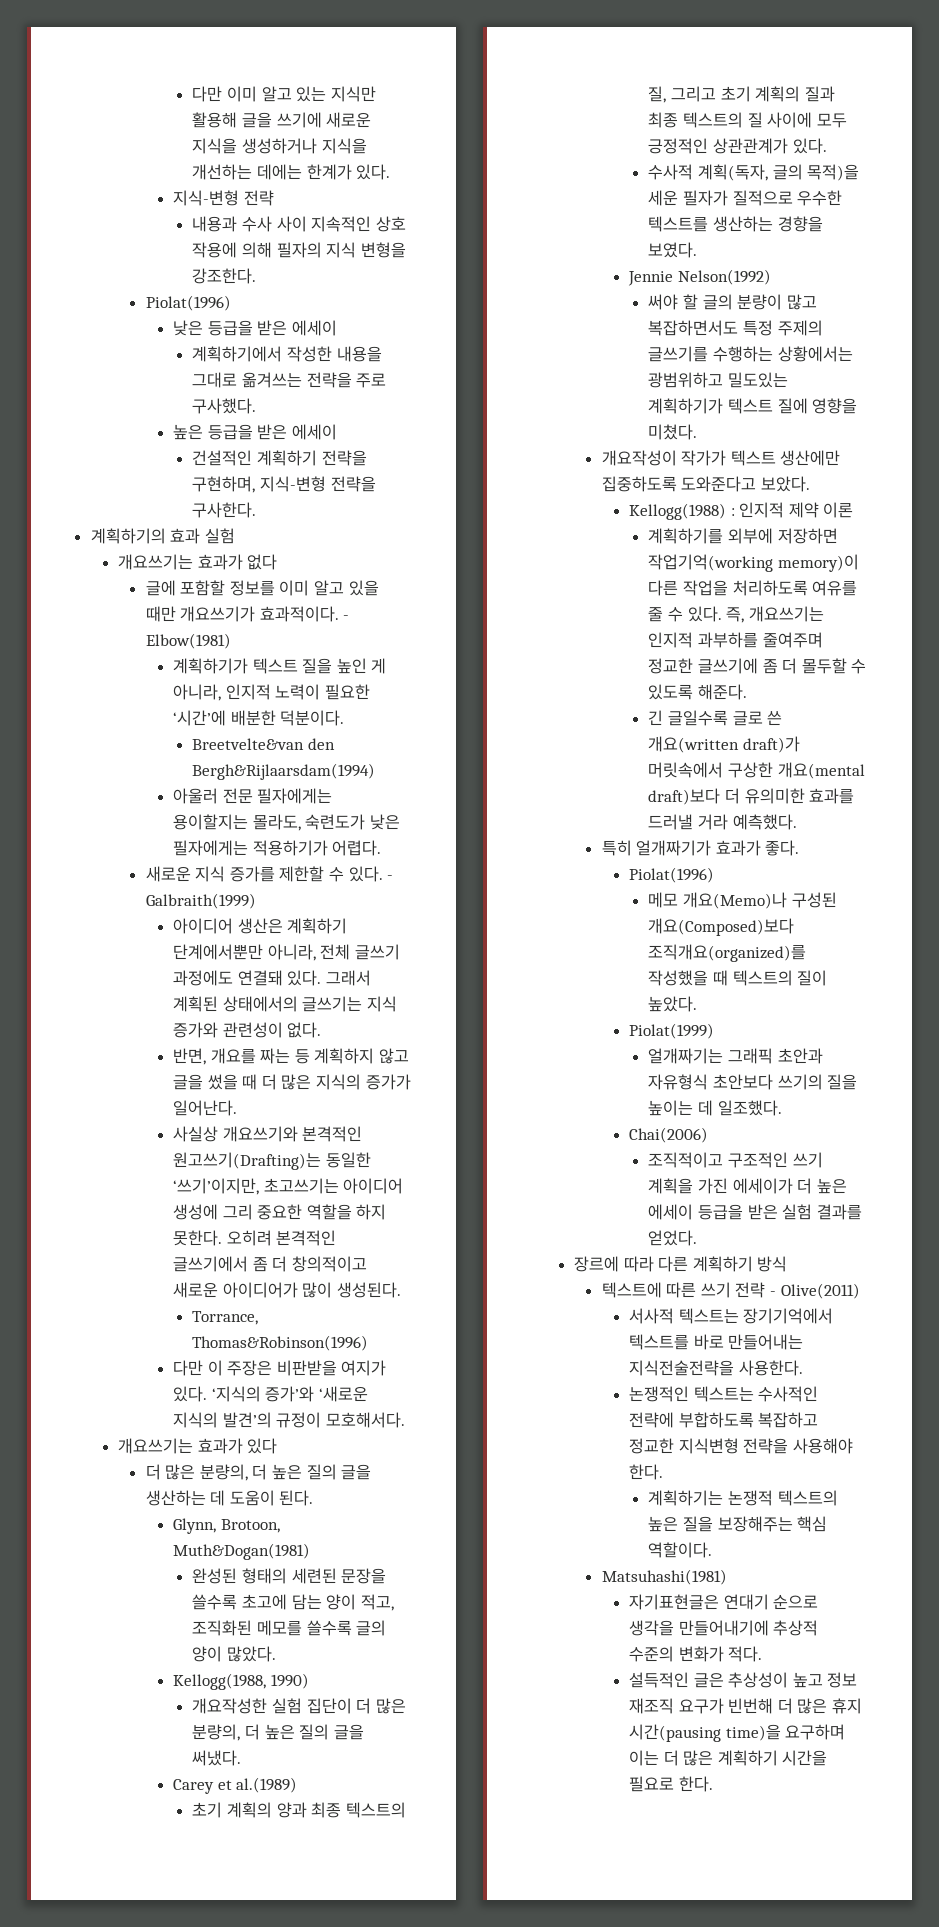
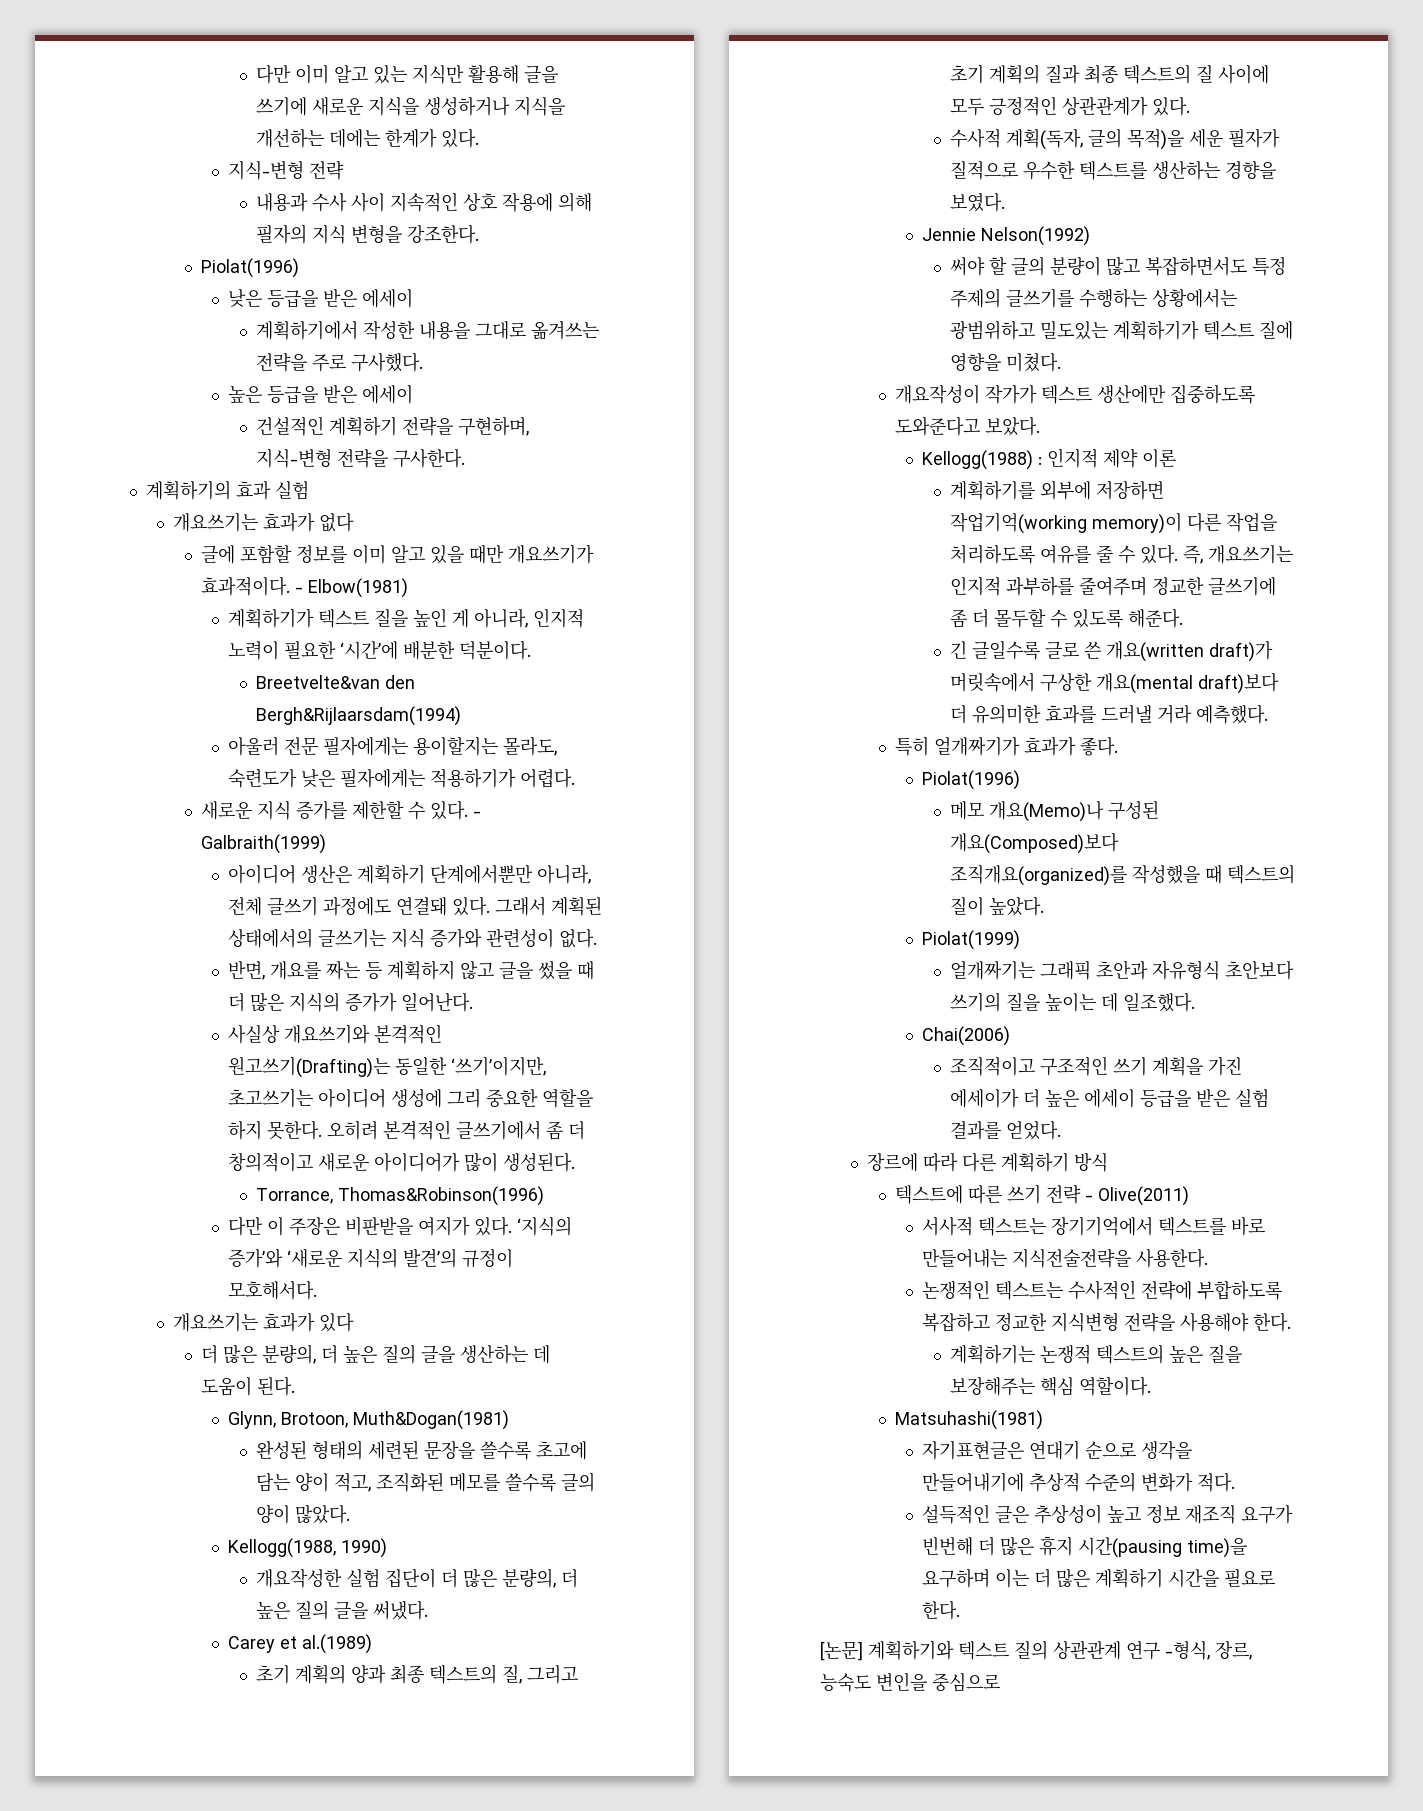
(713, 1784) none -> [820,1640,1252,1661] [820,1672,1000,1692] // [논문] 계획하기와 텍스트 질의 상관관계 연구 -형식, 장르, 능숙도 변인을 중심으로

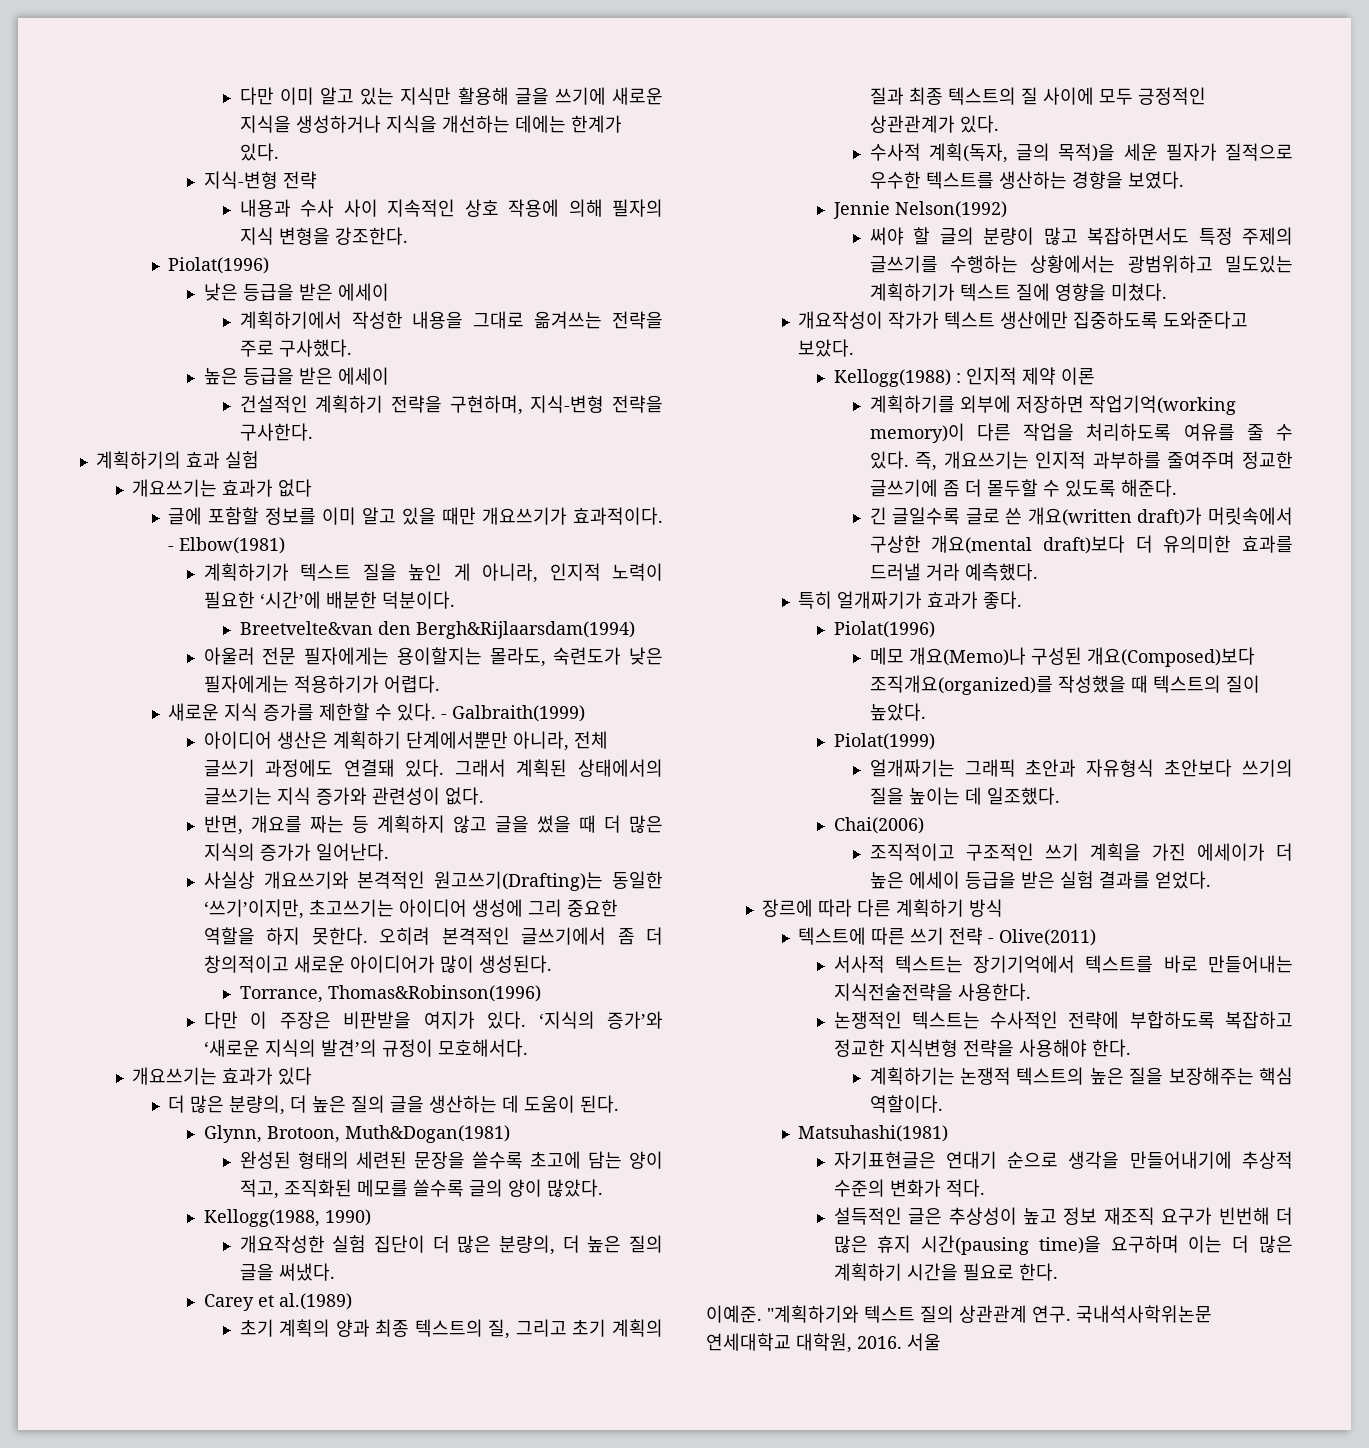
[820,1640,954,1661] [논문] 계획하기와 -> [706,1305,859,1323] 이예준. "계획하기와
[1126,1641,1252,1660] [820,1672,1000,1692] 연구 -형식, 장르, 능숙도 변인을 중심으로 -> [1032,1305,1212,1323] [706,1333,941,1353] 연구. 국내석사학위논문 연세대학교 대학원, 2016. 서울

